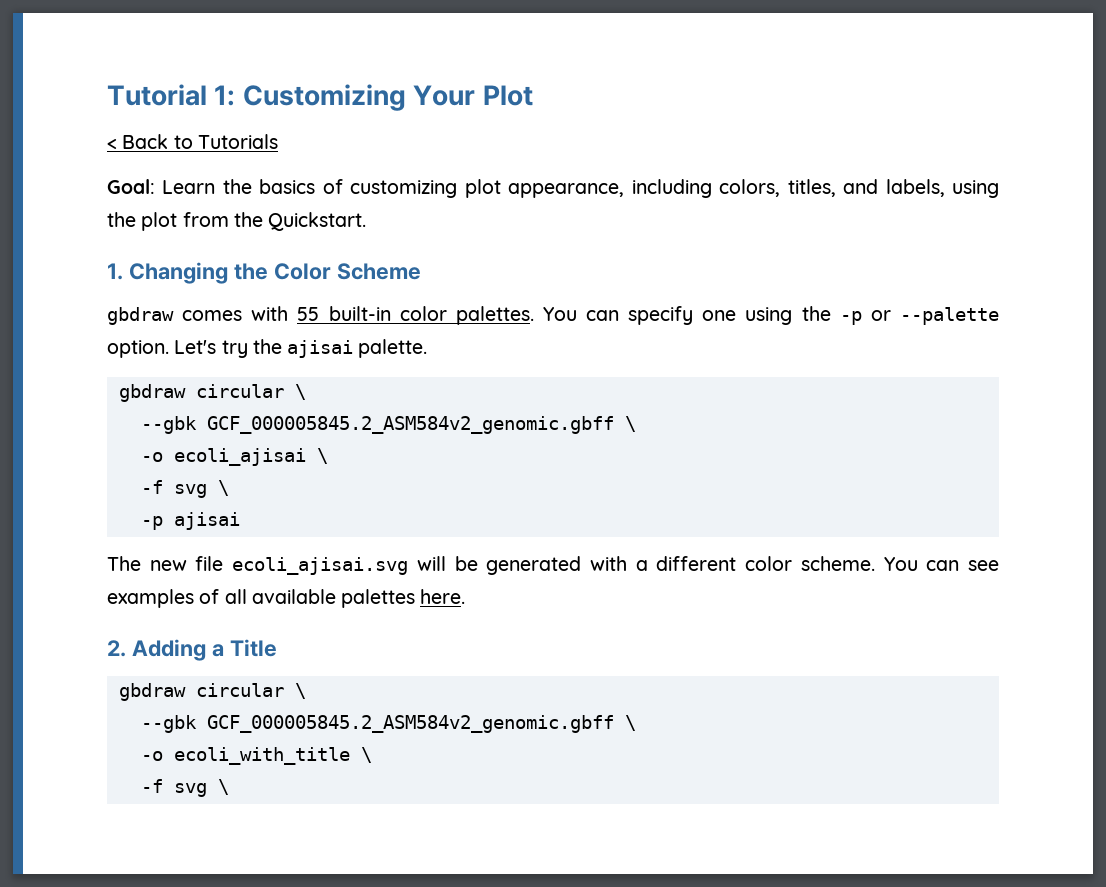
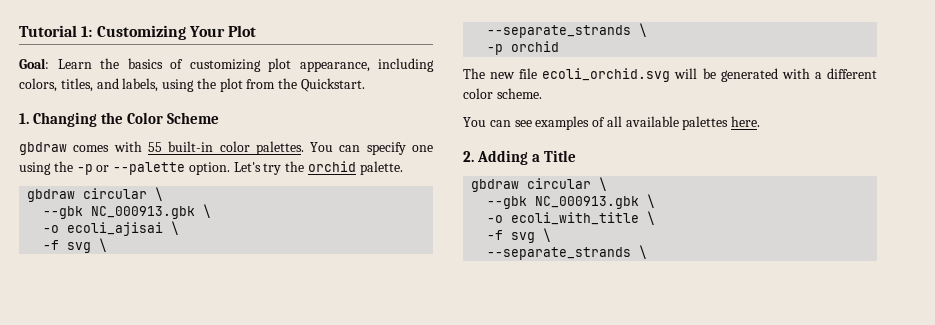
[107,134,278,149] // < Back to Tutorials -> (257, 31) none
[287,340,354,358] ajisai -> [308,161,357,172] orchid
[206,416,614,434] GCF_000005845.2_ASM584v2_genomic.gbff -> [91,206,196,219] NC_000913.gbk
[140,512,240,530] // -p ajisai -> [487,23,648,38] [487,41,560,55] // --separate_strands \ // -p orchid
[232,557,409,575] ecoli_ajisai.svg -> [542,68,671,82] ecoli_orchid.svg
(875, 563) none -> (542, 93) //
[206,715,614,733] GCF_000005845.2_ASM584v2_genomic.gbff -> [535,196,640,209] NC_000913.gbk
(229, 787) none -> [487,245,648,260] // --separate_strands \

